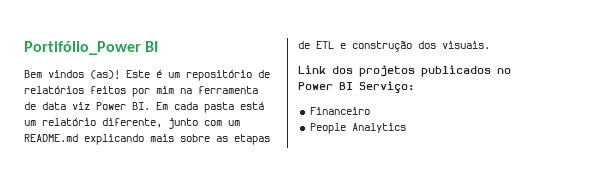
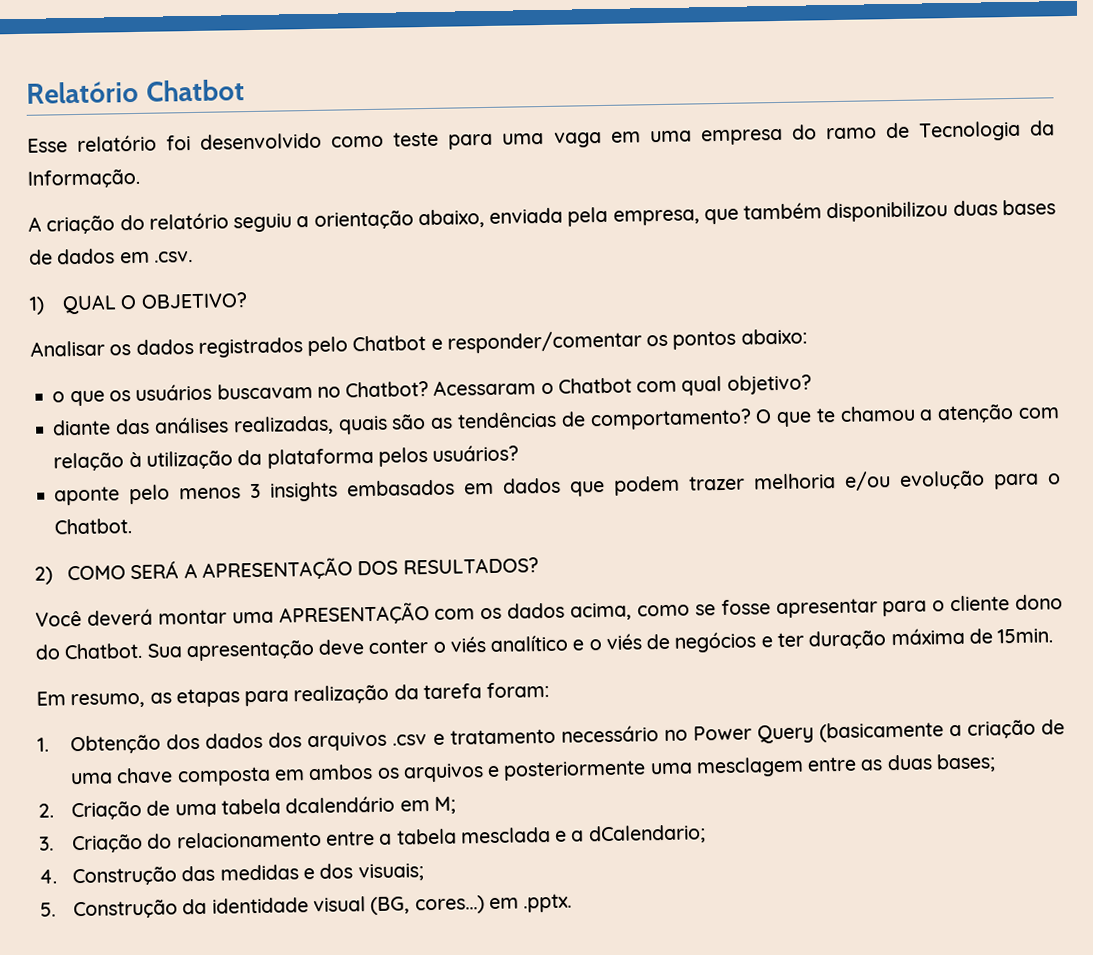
[24,41,159,55] [24,70,270,81] [24,86,258,97] [24,102,264,113] [24,118,240,129] [24,134,270,145] [298,41,490,52] [298,65,511,77] [298,81,414,93] [309,107,370,115] [309,123,406,134] Portifólio_Power BI // Bem vindos (as)! Este é um repositório de relatórios feitos por mim na ferramenta de data viz Power BI. Em cada pasta está um relatório diferente, junto com um README.md explicando mais sobre as etapas de ETL e construção dos visuais. // Link dos projetos publicados no Power BI Serviço: // Financeiro // People Analytics -> [26,79,245,104] [27,120,1055,153] [27,168,140,189] [28,199,1056,235] [29,248,193,265] [29,292,248,315] [30,328,808,358] [52,374,812,407] [52,403,1060,436] [53,444,520,472] [54,470,1062,506] [54,518,133,535] [34,557,539,585] [35,594,1063,627] [35,627,1054,662] [36,681,551,709] [37,719,1065,755] [70,753,996,787] [38,795,456,821] [39,824,706,854] [39,863,424,887] [40,893,573,920] Relatório Chatbot // Esse relatório foi desenvolvido como teste para uma vaga em uma empresa do ramo de Tecnologia da Informação. // A criação do relatório seguiu a orientação abaixo, enviada pela empresa, que também disponibilizou duas bases de dados em .csv. // 1) QUAL O OBJETIVO? // Analisar os dados registrados pelo Chatbot e responder/comentar os pontos abaixo: // o que os usuários buscavam no Chatbot? Acessaram o Chatbot com qual objetivo? // diante das análises realizadas, quais são as tendências de comportamento? O que te chamou a atenção com relação à utilização da plataforma pelos usuários? // aponte pelo menos 3 insights embasados em dados que podem trazer melhoria e/ou evolução para o Chatbot. // 2) COMO SERÁ A APRESENTAÇÃO DOS RESULTADOS? // Você deverá montar uma APRESENTAÇÃO com os dados acima, como se fosse apresentar para o cliente dono do Chatbot. Sua apresentação deve conter o viés analítico e o viés de negócios e ter duração máxima de 15min. // Em resumo, as etapas para realização da tarefa foram: // 1. Obtenção dos dados dos arquivos .csv e tratamento necessário no Power Query (basicamente a criação de uma chave composta em ambos os arquivos e posteriormente uma mesclagem entre as duas bases; // 2. Criação de uma tabela dcalendário em M; // 3. Criação do relacionamento entre a tabela mesclada e a dCalendario; // 4. Construção das medidas e dos visuais; // 5. Construção da identidade visual (BG, cores...) em .pptx.

